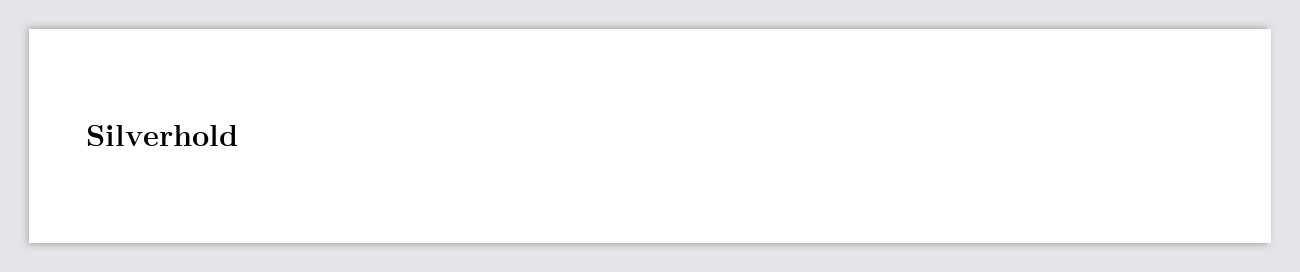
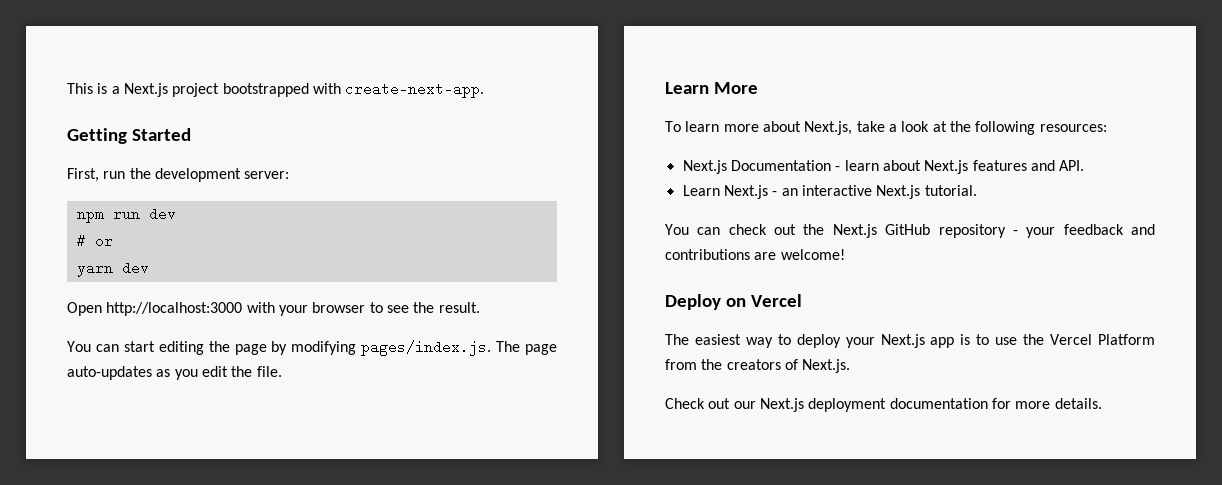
[86,125,238,146] Silverhold -> [67,82,485,98] [67,128,191,144] [67,168,290,182] [76,207,176,223] [76,234,113,248] [76,261,149,277] [67,302,480,316] [67,340,557,356] [67,366,282,380] [665,82,758,94] [665,121,1107,135] [682,160,1085,174] [682,185,977,199] [665,224,1155,238] [665,249,845,260] [665,294,802,310] [665,334,1155,348] [665,359,851,373] [665,398,1102,412] This is a Next.js project bootstrapped with create-next-app. // Getting Started // First, run the development server: // npm run dev // # or // yarn dev // Open http://localhost:3000 with your browser to see the result. // You can start editing the page by modifying pages/index.js. The page auto-updates as you edit the file. // Learn More // To learn more about Next.js, take a look at the following resources: // Next.js Documentation - learn about Next.js features and API. // Learn Next.js - an interactive Next.js tutorial. // You can check out the Next.js GitHub repository - your feedback and contributions are welcome! // Deploy on Vercel // The easiest way to deploy your Next.js app is to use the Vercel Platform from the creators of Next.js. // Check out our Next.js deployment documentation for more details.

